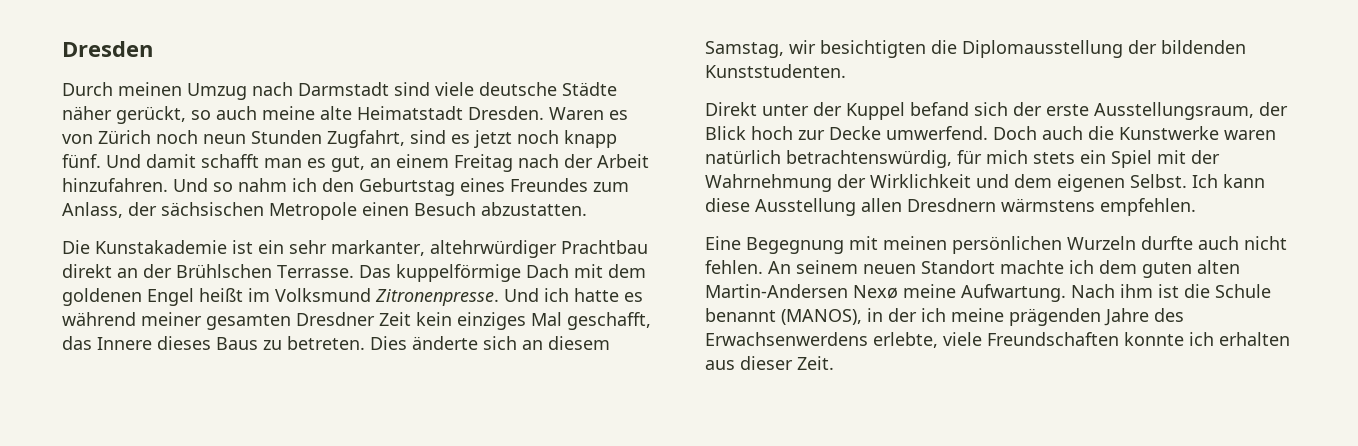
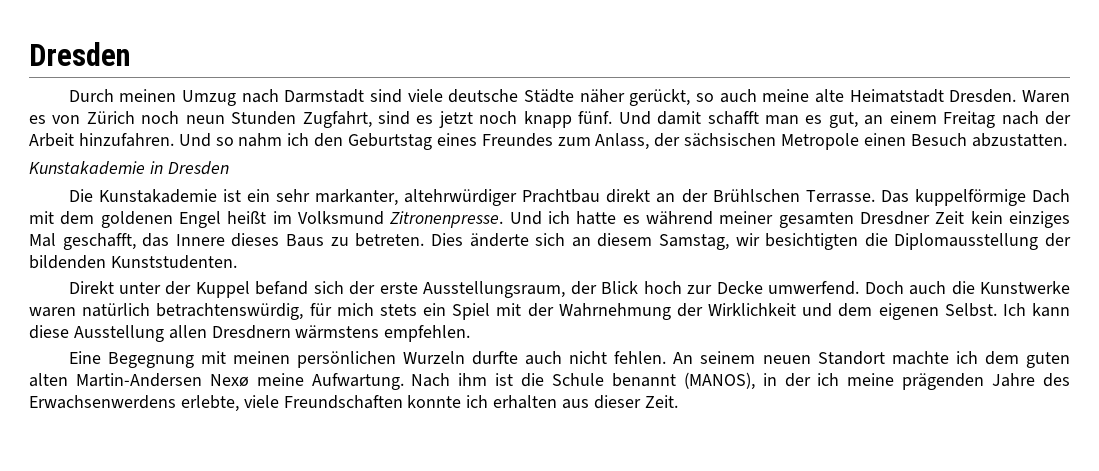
(587, 209) none -> [29,161,229,175] // Kunstakademie in Dresden

